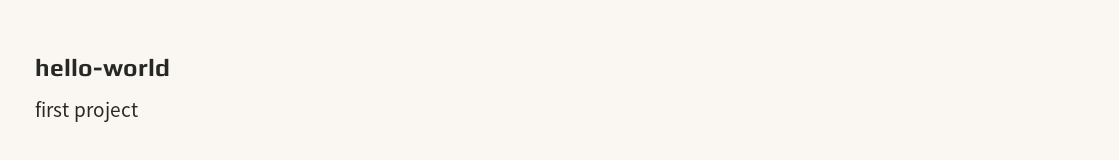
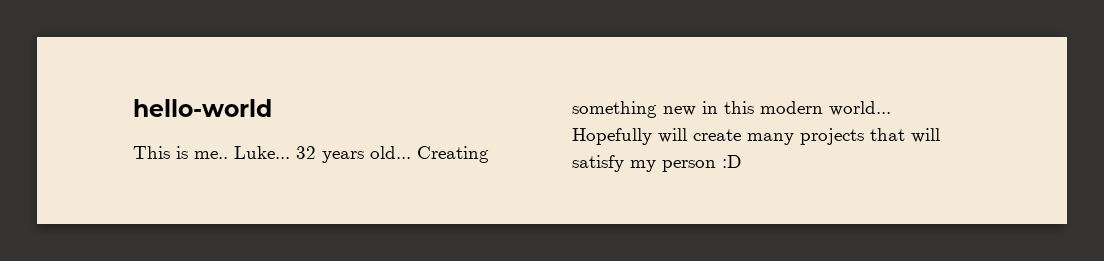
[35,101,139,122] first project -> [133,146,489,163] [572,101,891,118] [572,128,940,145] [572,155,742,172] This is me.. Luke... 32 years old... Creating something new in this modern world... Hopefully will create many projects that will satisfy my person :D

